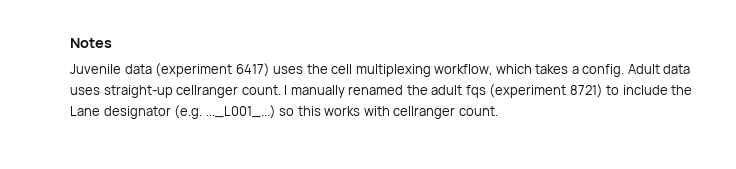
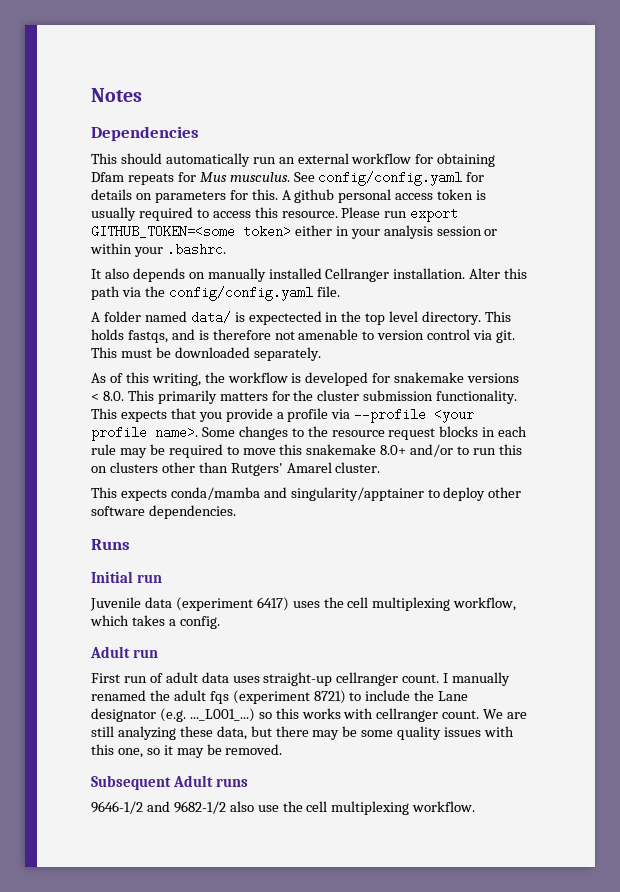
(112, 43) none -> [91,126,199,141] [91,153,496,167] [91,171,485,186] [91,189,487,203] [91,207,459,222] [91,225,498,239] [90,243,226,257] [91,268,528,282] [91,286,340,301] [91,311,512,325] [91,329,516,343] [91,347,321,361] [91,372,520,386] [91,390,518,404] [91,408,475,423] [91,426,528,441] [91,444,522,458] [91,462,381,476] [91,487,522,501] [91,505,236,519] [91,539,130,550] [91,571,162,583] // Dependencies // This should automatically run an external workflow for obtaining Dfam repeats for Mus musculus. See config/config.yaml for details on parameters for this. A github personal access token is usually required to access this resource. Please run export GITHUB_TOKEN=<some token> either in your analysis session or within your .bashrc. // It also depends on manually installed Cellranger installation. Alter this path via the config/config.yaml file. // A folder named data/ is expectected in the top level directory. This holds fastqs, and is therefore not amenable to version control via git. This must be downloaded separately. // As of this writing, the workflow is developed for snakemake versions < 8.0. This primarily matters for the cluster submission functionality. This expects that you provide a profile via --profile <your profile name>. Some changes to the resource request blocks in each rule may be required to move this snakemake 8.0+ and/or to run this on clusters other than Rutgers' Amarel cluster. // This expects conda/mamba and singularity/apptainer to deploy other software dependencies. // Runs // Initial run
[627,64,660,74] Adult -> [90,646,158,658] [91,672,198,683] // Adult run // First run of adult
(498, 111) none -> [483,709,528,719] [91,726,515,740] [91,744,283,758] [91,775,248,790] [91,801,476,815] We are still analyzing these data, but there may be some quality issues with this one, so it may be removed. // Subsequent Adult runs // 9646-1/2 and 9682-1/2 also use the cell multiplexing workflow.

